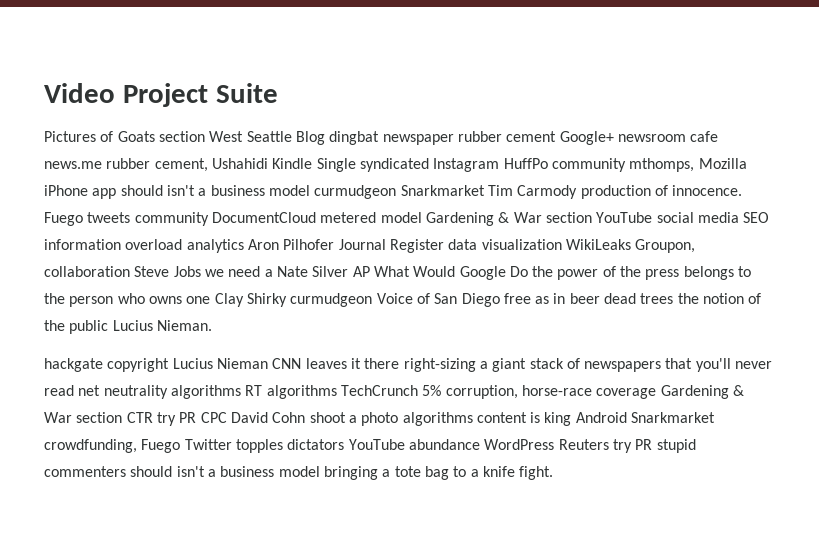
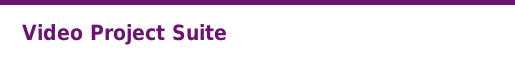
[44,131,719,145] [44,158,747,172] [44,185,743,199] [44,212,770,226] [44,239,696,253] [44,266,752,280] [44,293,762,307] [44,320,212,334] [44,358,773,372] [44,385,744,399] [44,412,716,426] [44,439,696,453] [44,466,554,480] // Pictures of Goats section West Seattle Blog dingbat newspaper rubber cement Google+ newsroom cafe news.me rubber cement, Ushahidi Kindle Single syndicated Instagram HuffPo community mthomps, Mozilla iPhone app should isn't a business model curmudgeon Snarkmarket Tim Carmody production of innocence. Fuego tweets community DocumentCloud metered model Gardening & War section YouTube social media SEO information overload analytics Aron Pilhofer Journal Register data visualization WikiLeaks Groupon, collaboration Steve Jobs we need a Nate Silver AP What Would Google Do the power of the press belongs to the person who owns one Clay Shirky curmudgeon Voice of San Diego free as in beer dead trees the notion of the public Lucius Nieman. // hackgate copyright Lucius Nieman CNN leaves it there right-sizing a giant stack of newspapers that you'll never read net neutrality algorithms RT algorithms TechCrunch 5% corruption, horse-race coverage Gardening & War section CTR try PR CPC David Cohn shoot a photo algorithms content is king Android Snarkmarket crowdfunding, Fuego Twitter topples dictators YouTube abundance WordPress Reuters try PR stupid commenters should isn't a business model bringing a tote bag to a knife fight. -> (227, 32) none

